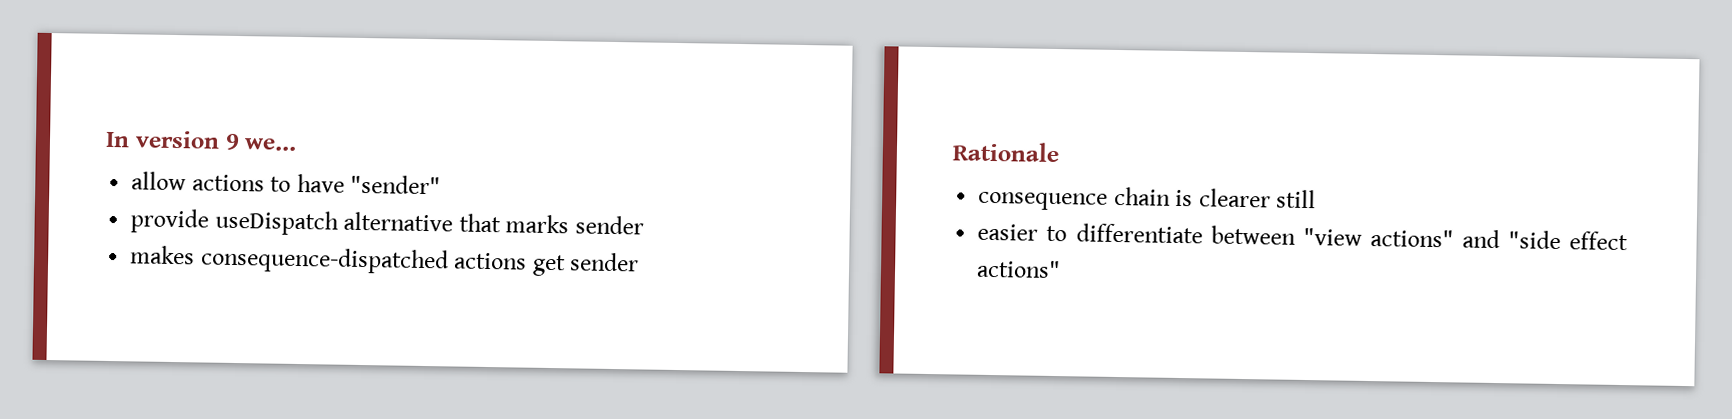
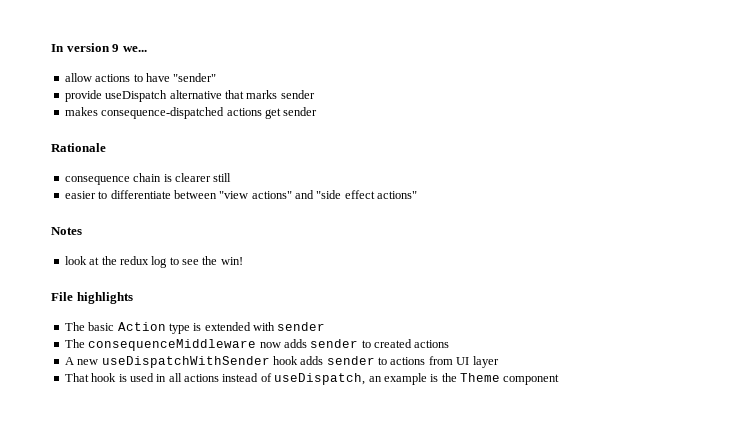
(1062, 269) none -> [51,227,82,235] [64,256,243,268] [51,292,133,304] [64,322,326,334] [64,339,450,351] [64,356,499,368] [64,373,560,385] // Notes // look at the redux log to see the win! // File highlights // The basic Action type is extended with sender // The consequenceMiddleware now adds sender to created actions // A new useDispatchWithSender hook adds sender to actions from UI layer // That hook is used in all actions instead of useDispatch, an example is the Theme component

